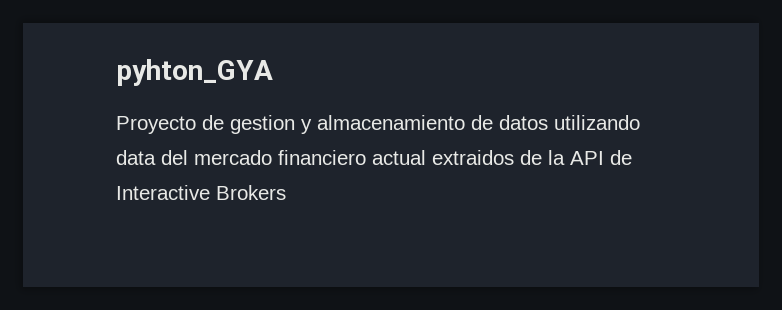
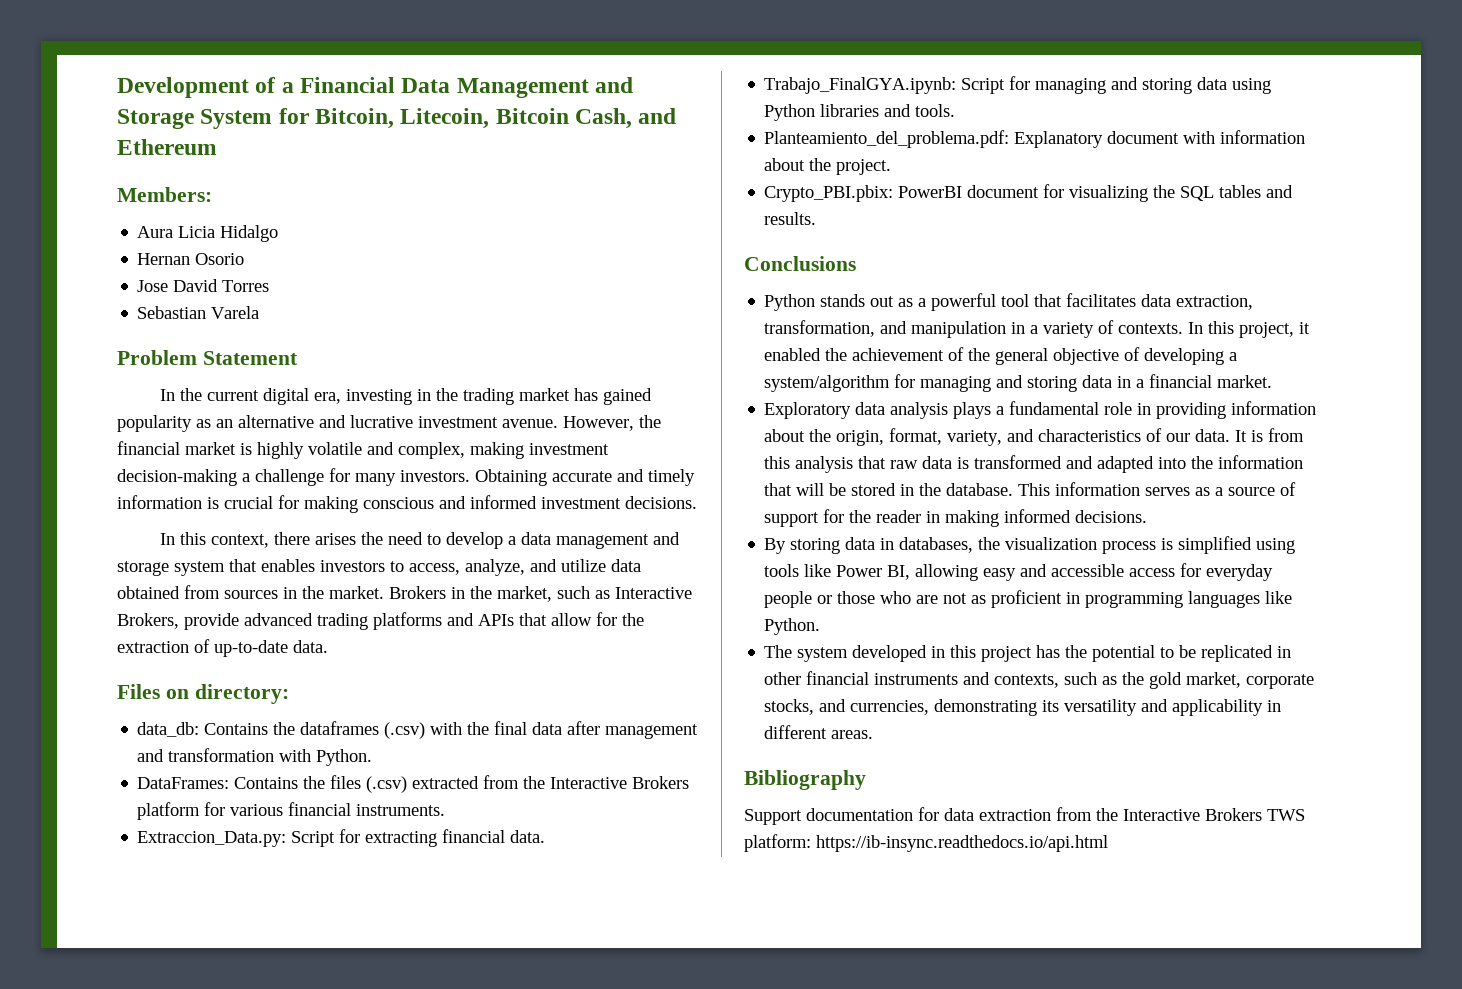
[116,59,273,86] [116,115,640,134] [116,150,632,165] [116,185,286,200] pyhton_GYA // Proyecto de gestion y almacenamiento de datos utilizando data del mercado financiero actual extraidos de la API de Interactive Brokers -> [117,77,634,98] [117,108,677,129] [117,139,217,155] [117,187,212,202] [137,225,279,242] [137,253,245,265] [137,279,270,292] [137,306,260,319] [117,350,298,365] [159,388,652,405] [117,415,661,432] [117,441,609,459] [117,468,695,486] [117,495,697,513] [159,532,680,549] [117,559,641,576] [117,585,692,602] [117,612,644,630] [117,639,328,657] [117,684,289,704] [137,721,699,739] [137,748,373,766] [137,775,690,793] [137,802,446,820] [137,829,546,847] [764,76,1272,94] [764,104,956,121] [764,130,1306,148] [764,158,892,175] [764,184,1294,202] [764,212,817,225] [744,256,856,271] [764,293,1254,311] [764,320,1311,338] [764,347,1238,365] [764,374,1273,392] [764,401,1317,419] [764,428,1305,446] [764,455,1304,473] [764,482,1297,496] [764,509,1148,527] [764,536,1296,554] [764,563,1274,581] [764,590,1293,608] [764,618,821,635] [764,645,1292,662] [764,671,1315,689] [764,699,1282,716] [764,725,874,739] [744,770,866,790] [744,807,1305,825] [744,834,1108,852] Development of a Financial Data Management and Storage System for Bitcoin, Litecoin, Bitcoin Cash, and Ethereum // Members: // Aura Licia Hidalgo // Hernan Osorio // Jose David Torres // Sebastian Varela // Problem Statement // In the current digital era, investing in the trading market has gained popularity as an alternative and lucrative investment avenue. However, the financial market is highly volatile and complex, making investment decision-making a challenge for many investors. Obtaining accurate and timely information is crucial for making conscious and informed investment decisions. // In this context, there arises the need to develop a data management and storage system that enables investors to access, analyze, and utilize data obtained from sources in the market. Brokers in the market, such as Interactive Brokers, provide advanced trading platforms and APIs that allow for the extraction of up-to-date data. // Files on directory: // data_db: Contains the dataframes (.csv) with the final data after management and transformation with Python. // DataFrames: Contains the files (.csv) extracted from the Interactive Brokers platform for various financial instruments. // Extraccion_Data.py: Script for extracting financial data. // Trabajo_FinalGYA.ipynb: Script for managing and storing data using Python libraries and tools. // Planteamiento_del_problema.pdf: Explanatory document with information about the project. // Crypto_PBI.pbix: PowerBI document for visualizing the SQL tables and results. // Conclusions // Python stands out as a powerful tool that facilitates data extraction, transformation, and manipulation in a variety of contexts. In this project, it enabled the achievement of the general objective of developing a system/algorithm for managing and storing data in a financial market. // Exploratory data analysis plays a fundamental role in providing information about the origin, format, variety, and characteristics of our data. It is from this analysis that raw data is transformed and adapted into the information that will be stored in the database. This information serves as a source of support for the reader in making informed decisions. // By storing data in databases, the visualization process is simplified using tools like Power BI, allowing easy and accessible access for everyday people or those who are not as proficient in programming languages like Python. // The system developed in this project has the potential to be replicated in other financial instruments and contexts, such as the gold market, corporate stocks, and currencies, demonstrating its versatility and applicability in different areas. // Bibliography // Support documentation for data extraction from the Interactive Brokers TWS platform: https://ib-insync.readthedocs.io/api.html

